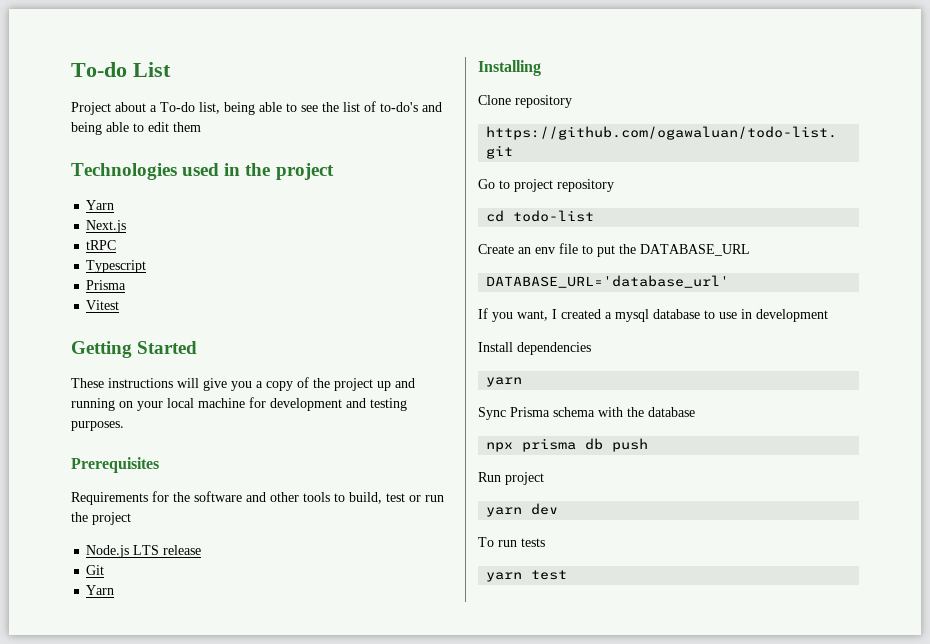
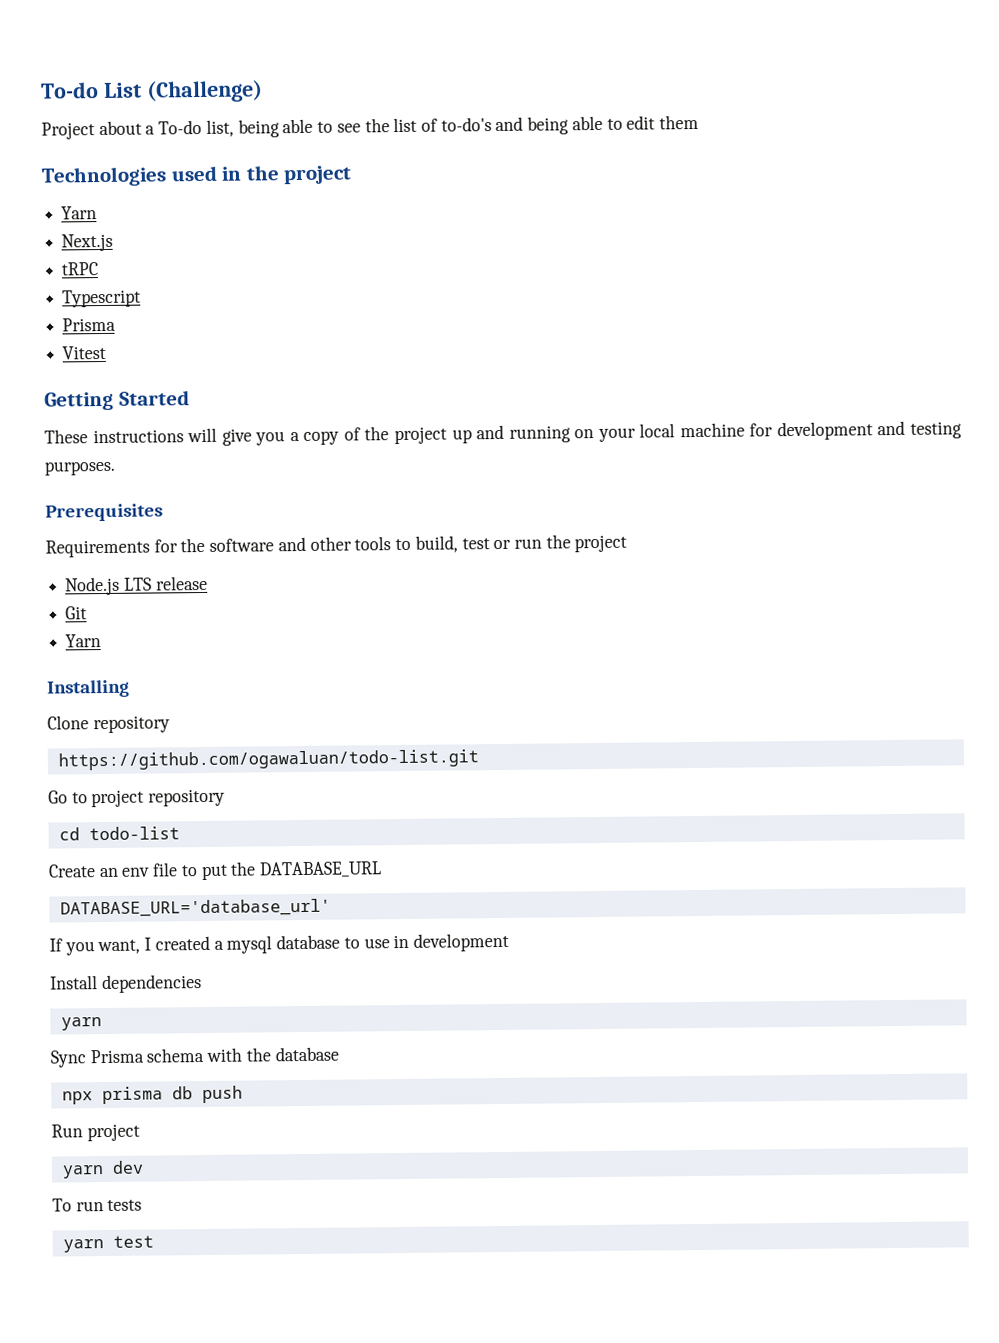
(171, 69) none -> [145,79,263,103] (Challenge)

